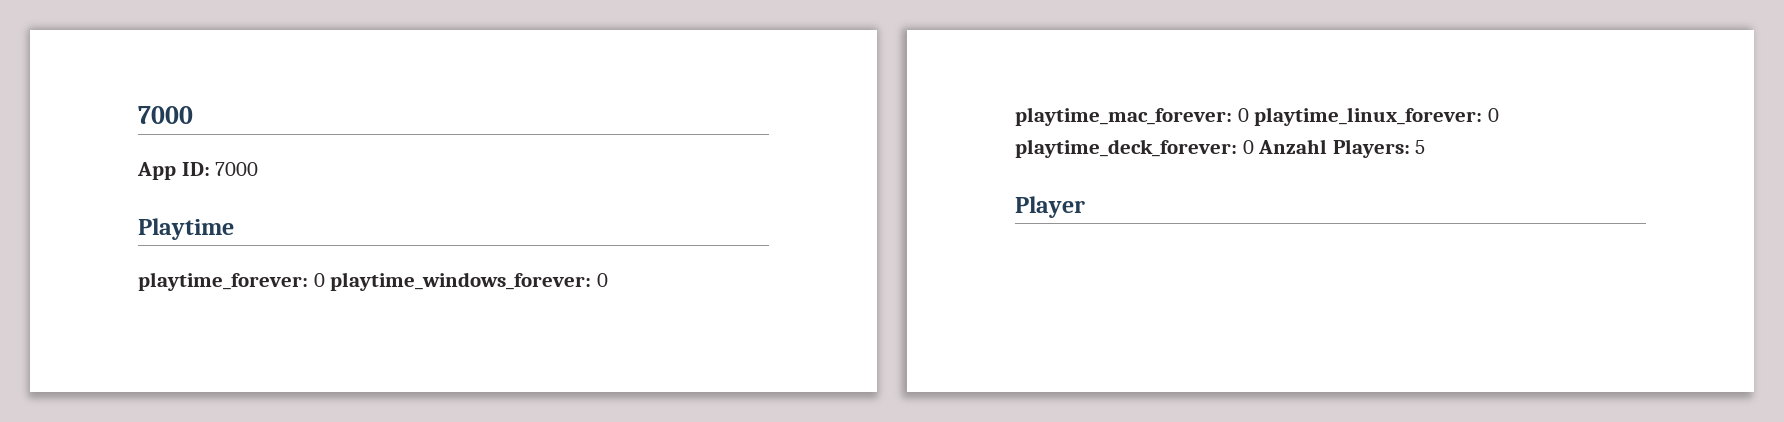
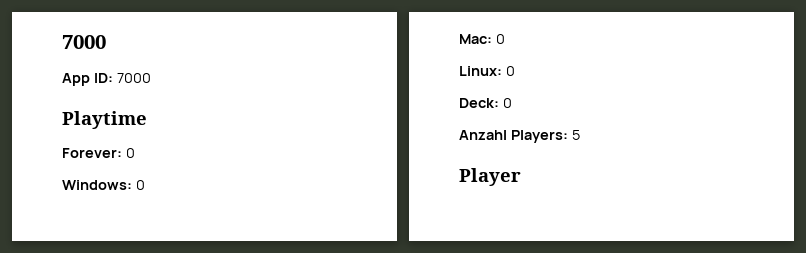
[138,272,608,291] [1015,107,1499,126] [1015,139,1254,158] playtime_forever: 0 playtime_windows_forever: 0 playtime_mac_forever: 0 playtime_linux_forever: 0 playtime_deck_forever: 0 -> [62,148,135,158] [62,180,145,190] [459,34,505,44] [459,66,515,76] [459,98,512,108] Forever: 0 // Windows: 0 // Mac: 0 // Linux: 0 // Deck: 0 //

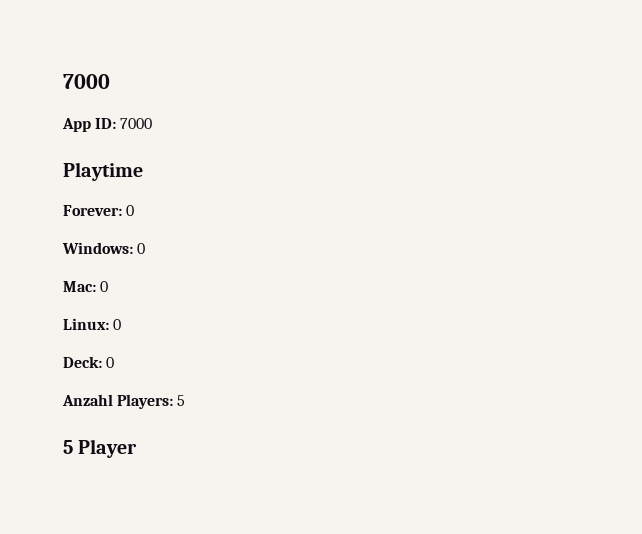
(580, 135) none -> [63,440,73,454] 5

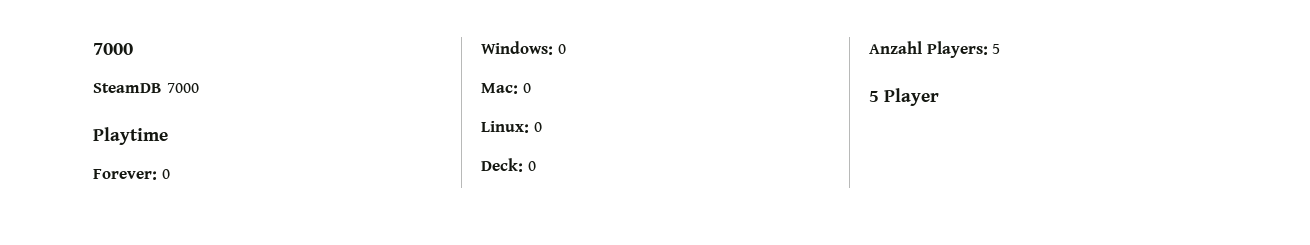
[63,74,110,89] [62,118,117,132] 7000 // App ID: -> [93,43,133,55] [93,83,162,93] 7000 // SteamDB

